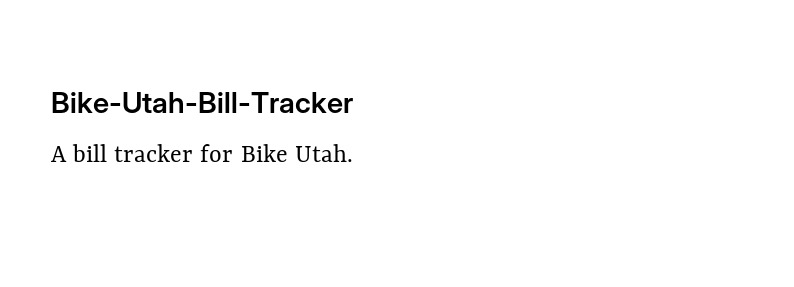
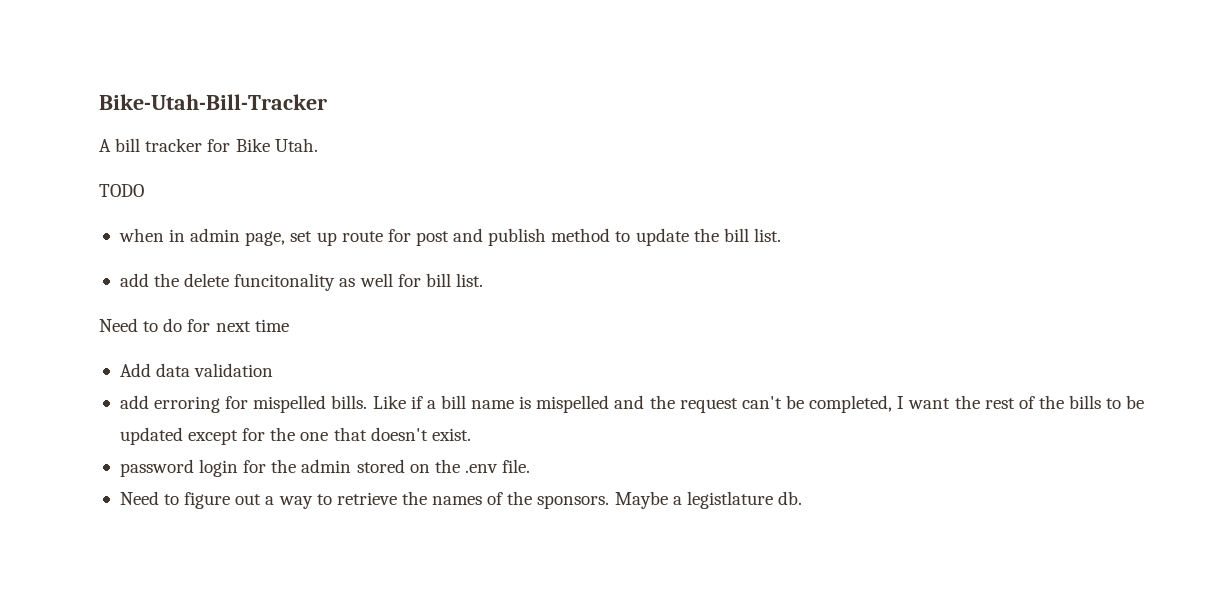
(353, 153) none -> [99,184,144,197] [118,228,781,246] [119,273,483,291] [99,318,289,332] [119,363,274,377] [119,395,1145,413] [119,427,471,445] [119,459,531,477] [119,491,802,509] // TODO // when in admin page, set up route for post and publish method to update the bill list. // add the delete funcitonality as well for bill list. // Need to do for next time // Add data validation // add erroring for mispelled bills. Like if a bill name is mispelled and the request can't be completed, I want the rest of the bills to be updated except for the one that doesn't exist. // password login for the admin stored on the .env file. // Need to figure out a way to retrieve the names of the sponsors. Maybe a legistlature db.

